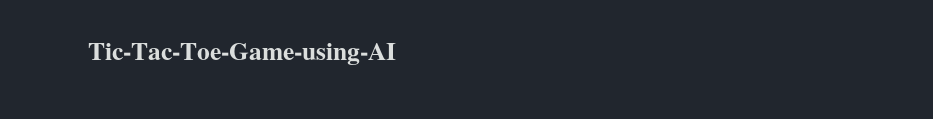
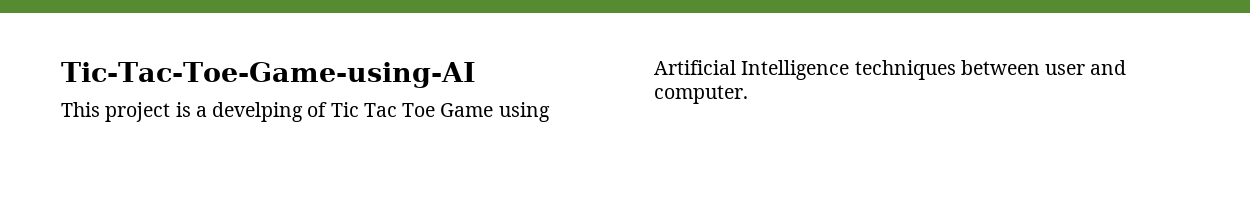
(396, 54) none -> [61,102,550,122] [654,60,1127,80] [654,85,748,104] // This project is a develping of Tic Tac Toe Game using Artificial Intelligence techniques between user and computer.

